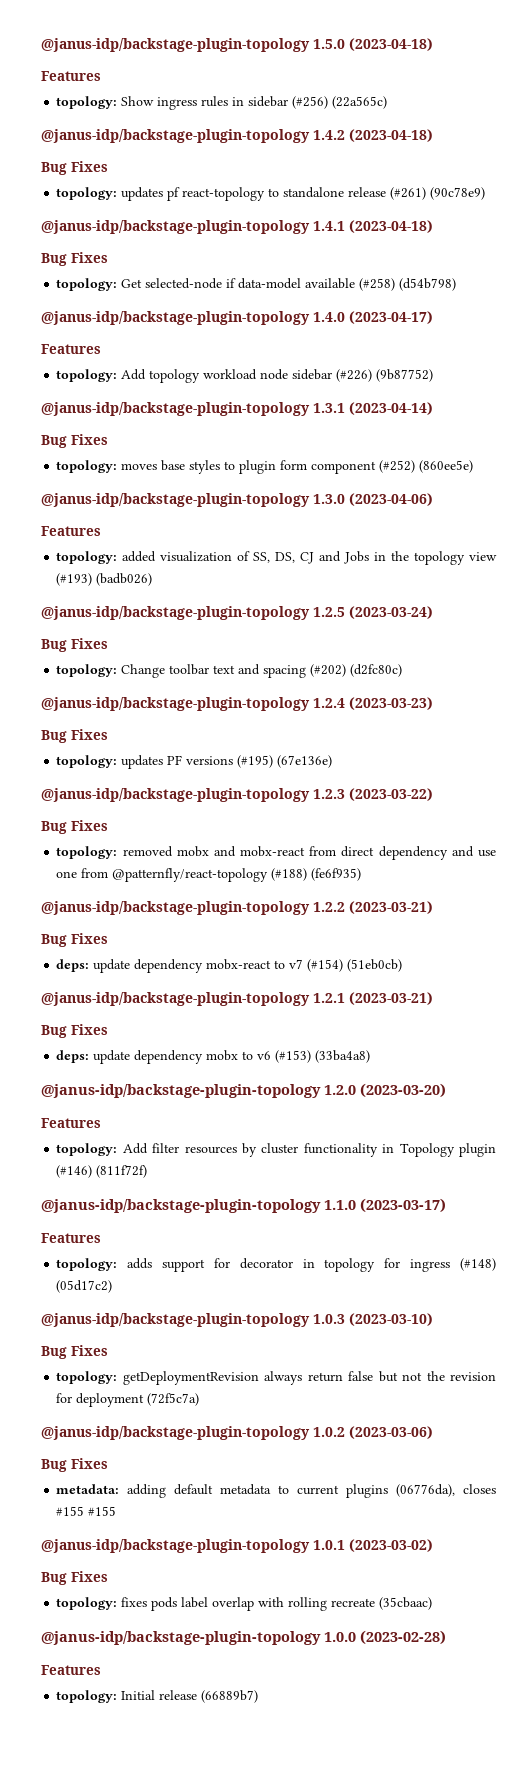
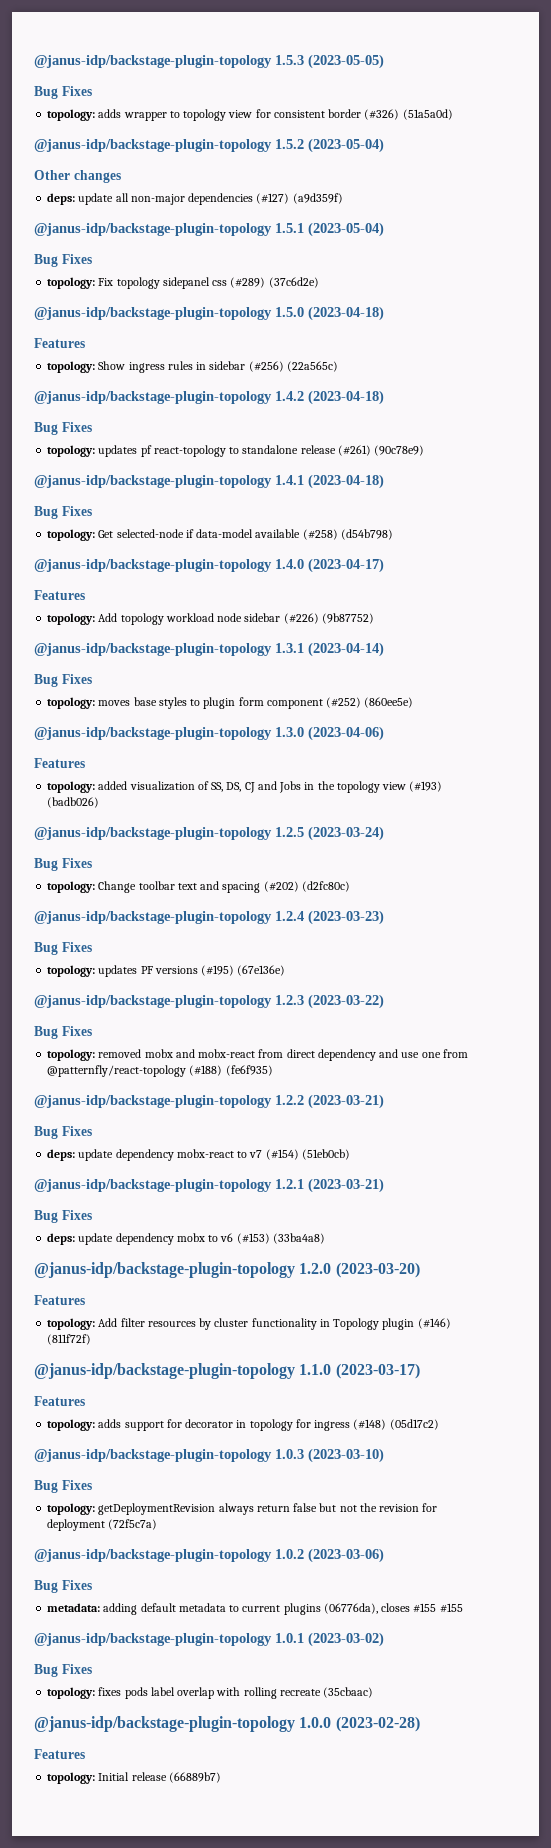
[41,38,310,52] @janus-idp/backstage-plugin-topology -> [34,54,384,69] [34,86,92,99] [47,109,453,121] [34,138,384,153] [34,170,121,183] [47,193,343,205] [34,222,384,237] [34,254,92,267] [47,277,319,289] [34,307,272,320] @janus-idp/backstage-plugin-topology 1.5.3 (2023-05-05) // Bug Fixes // topology: adds wrapper to topology view for consistent border (#326) (51a5a0d) // @janus-idp/backstage-plugin-topology 1.5.2 (2023-05-04) // Other changes // deps: update all non-major dependencies (#127) (a9d359f) // @janus-idp/backstage-plugin-topology 1.5.1 (2023-05-04) // Bug Fixes // topology: Fix topology sidepanel css (#289) (37c6d2e) // @janus-idp/backstage-plugin-topology

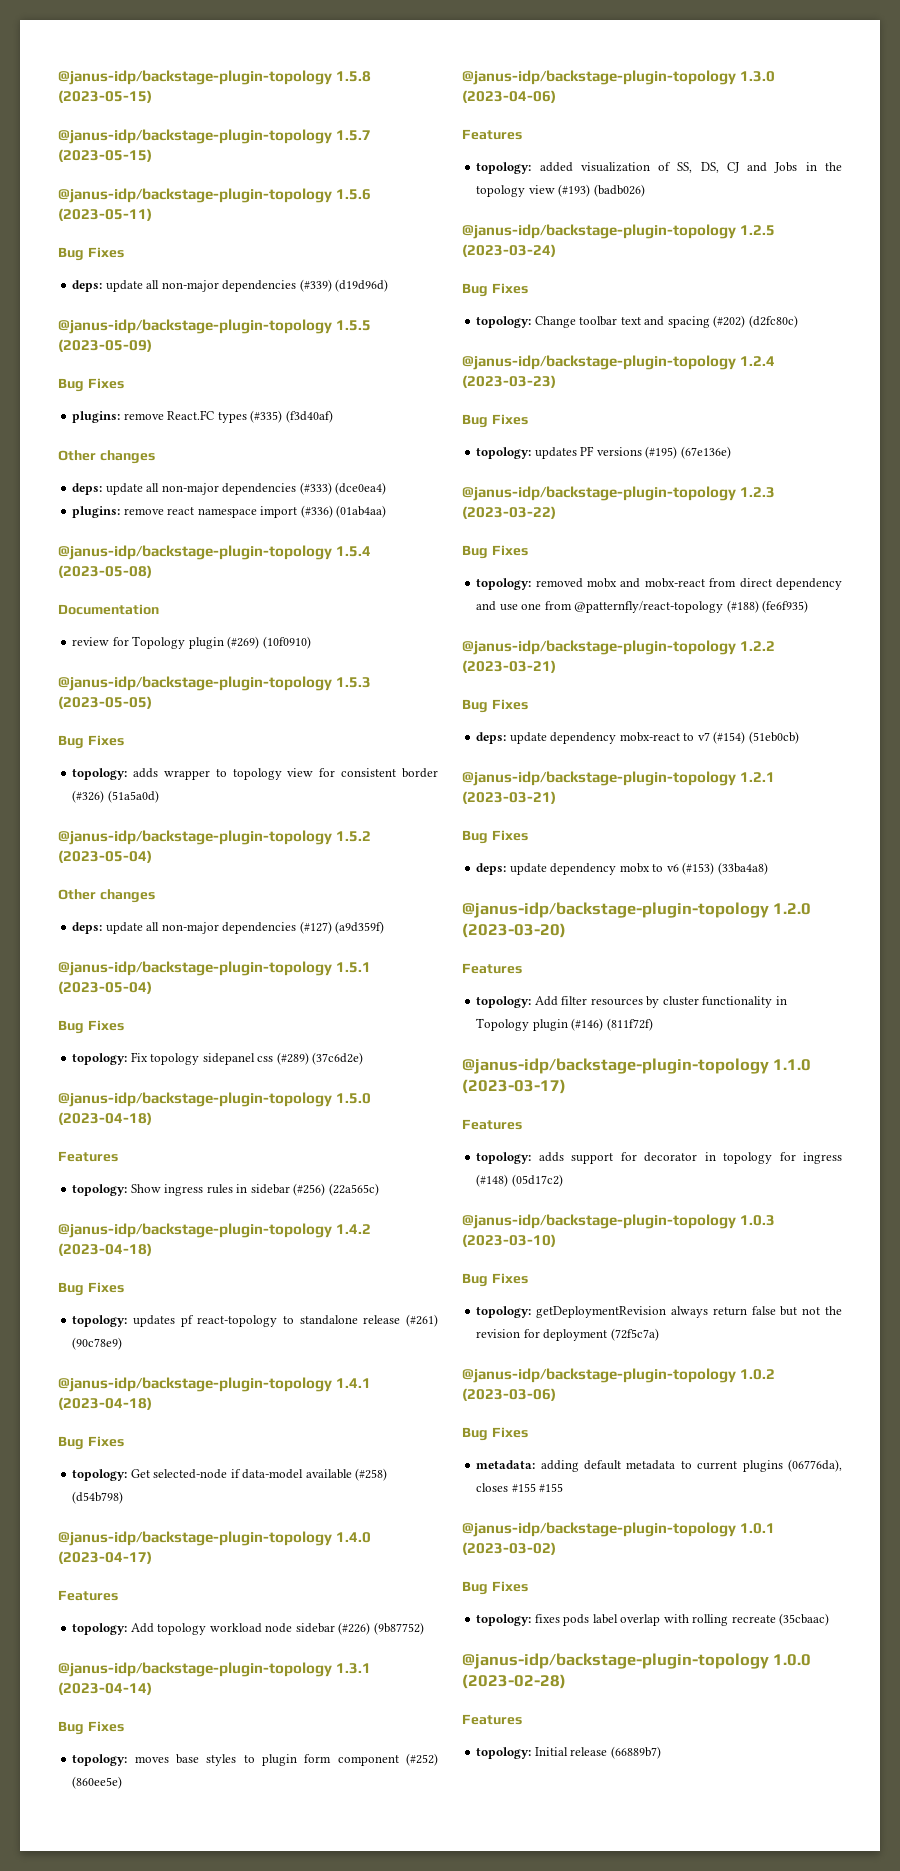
[34,55,272,68] @janus-idp/backstage-plugin-topology -> [58,70,372,85] [58,90,152,103] [58,129,372,144] [58,149,152,162] [58,188,372,203] [58,208,152,221] [58,247,124,261] [72,279,389,292] [58,319,372,334] [58,339,152,352] [58,378,124,392] [72,410,333,423] [58,450,155,464] [72,482,387,495] [72,505,387,518] [58,545,372,560] [58,565,152,578] [58,604,159,615] [72,636,311,649] [58,676,332,691] @janus-idp/backstage-plugin-topology 1.5.8 (2023-05-15) // @janus-idp/backstage-plugin-topology 1.5.7 (2023-05-15) // @janus-idp/backstage-plugin-topology 1.5.6 (2023-05-11) // Bug Fixes // deps: update all non-major dependencies (#339) (d19d96d) // @janus-idp/backstage-plugin-topology 1.5.5 (2023-05-09) // Bug Fixes // plugins: remove React.FC types (#335) (f3d40af) // Other changes // deps: update all non-major dependencies (#333) (dce0ea4) // plugins: remove react namespace import (#336) (01ab4aa) // @janus-idp/backstage-plugin-topology 1.5.4 (2023-05-08) // Documentation // review for Topology plugin (#269) (10f0910) // @janus-idp/backstage-plugin-topology

